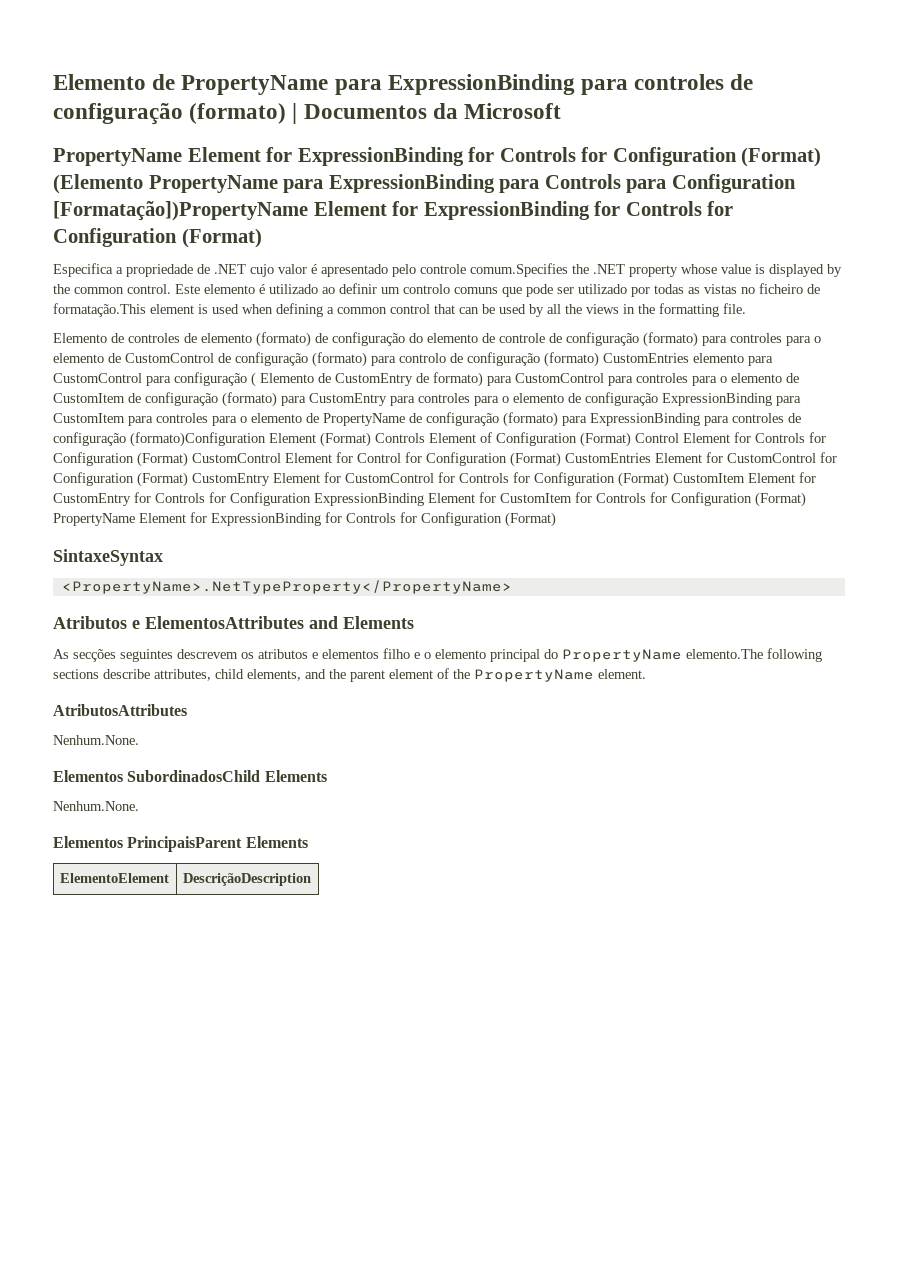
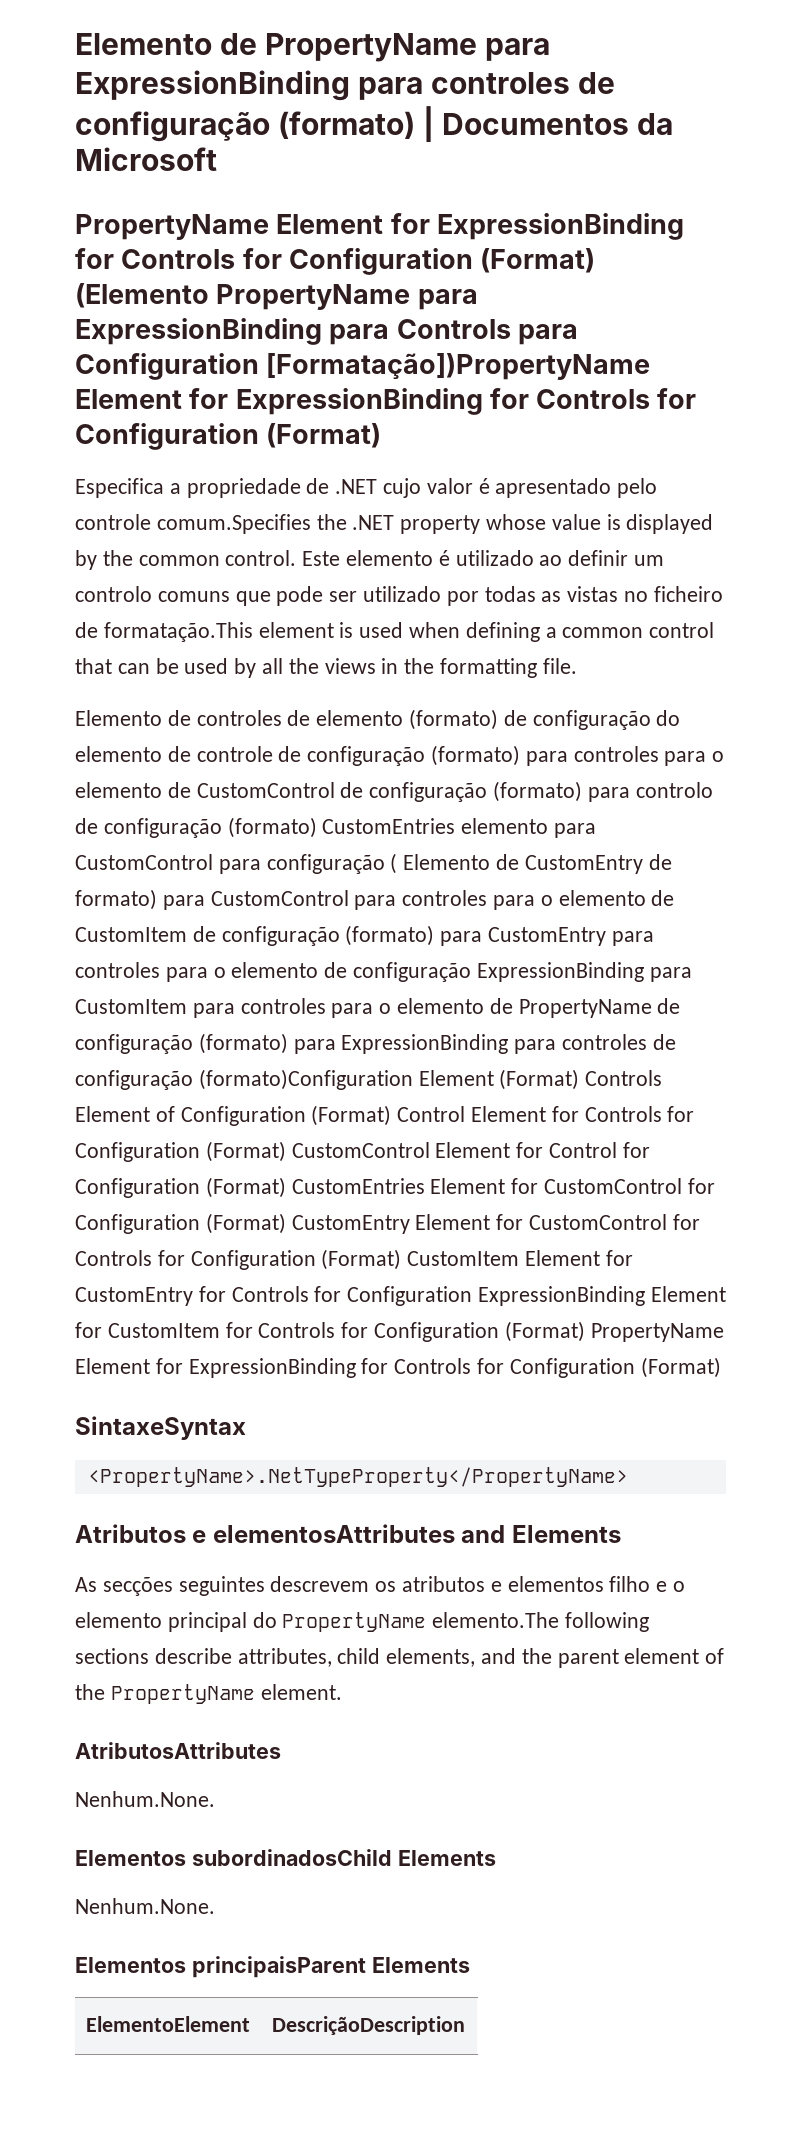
[145,616,304,629] ElementosAttributes -> [212,1524,455,1543] elementosAttributes
[127,770,261,782] SubordinadosChild -> [191,1849,392,1866] subordinadosChild
[127,836,243,852] PrincipaisParent -> [191,1956,366,1978] principaisParent

